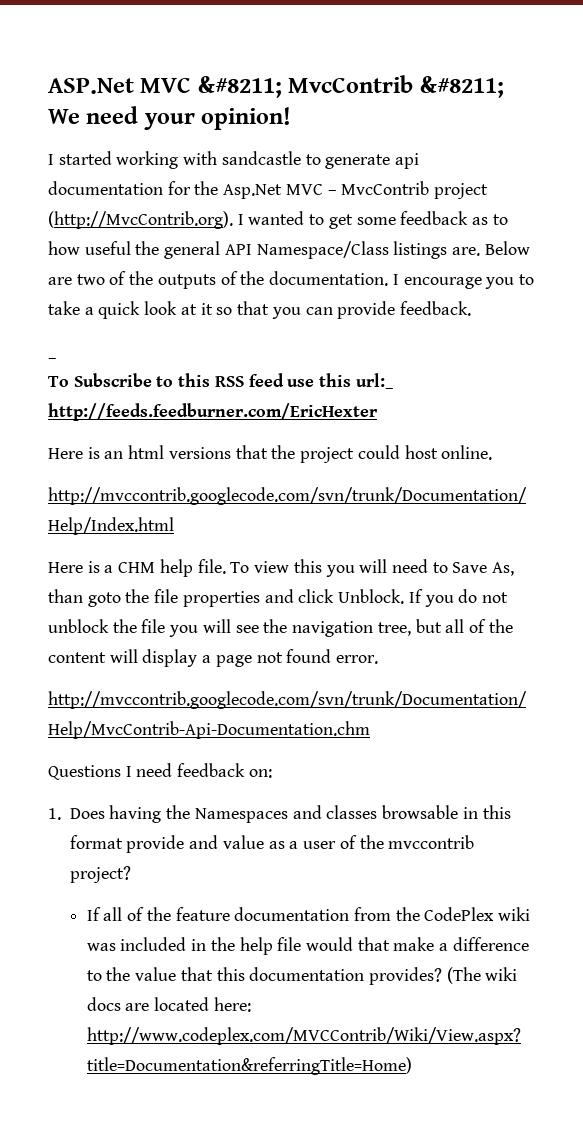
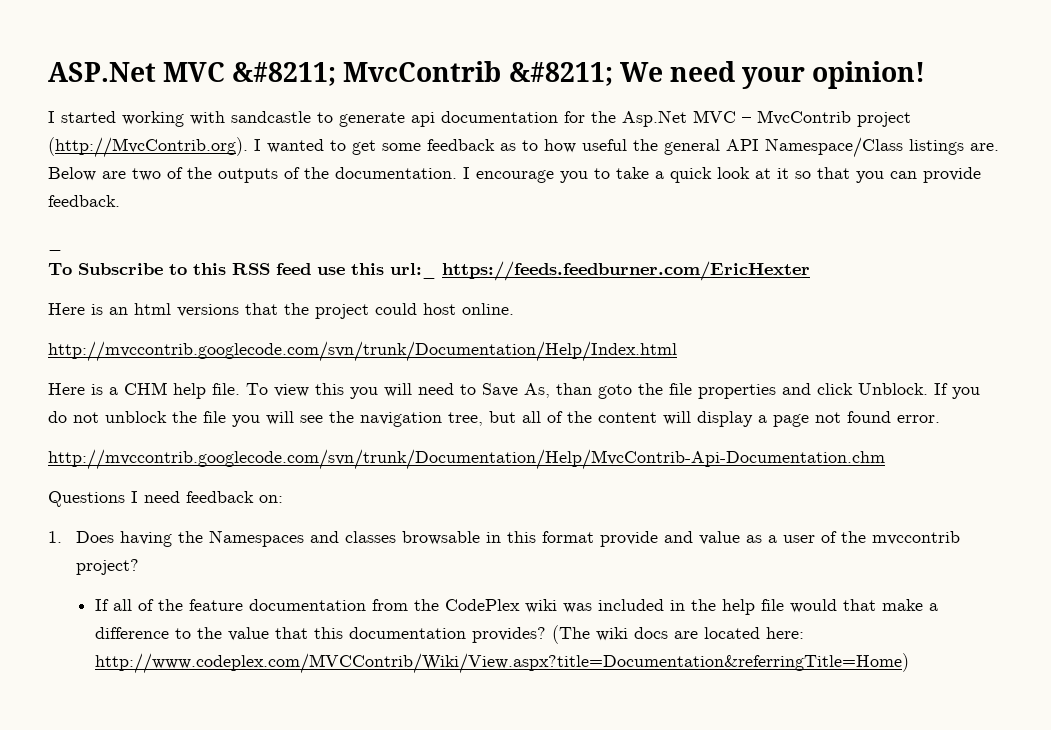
[48,403,378,421] http://feeds.feedburner.com/EricHexter -> [442,261,810,281] https://feeds.feedburner.com/EricHexter

